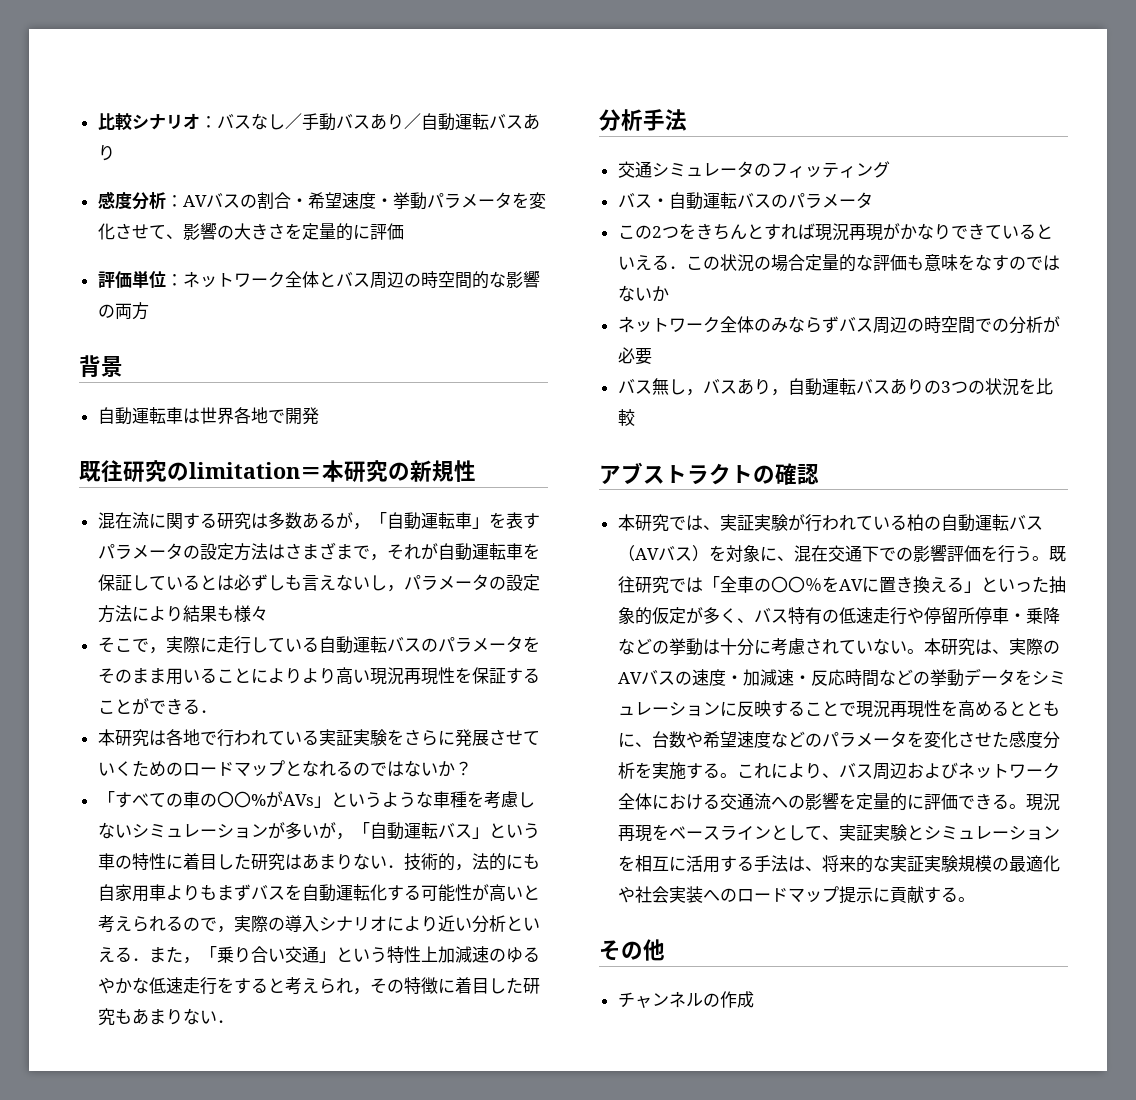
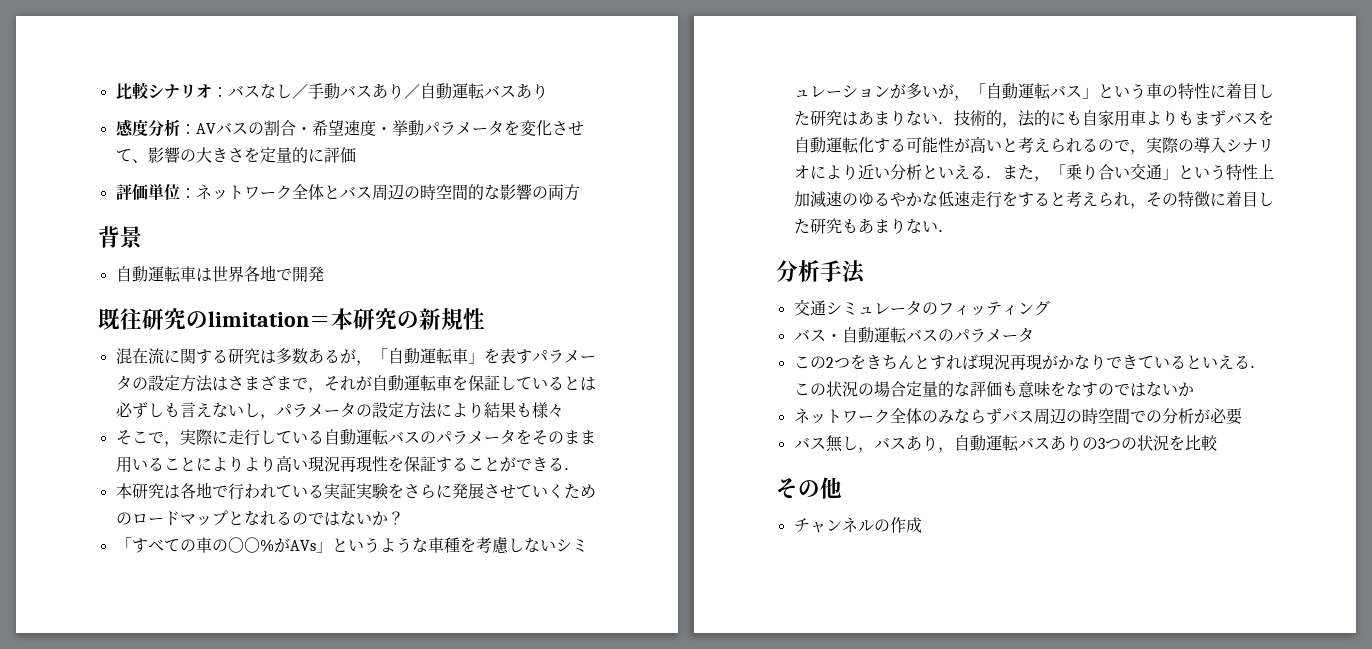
[599,462,819,485] [617,514,1043,532] [617,545,1066,563] [617,576,1066,594] [617,607,1060,625] [617,638,1060,656] [617,668,1066,687] [617,700,1060,718] [617,731,1060,749] [617,762,1060,780] [617,793,1060,811] [617,824,1060,842] [617,855,1060,873] [617,886,975,904] // アブストラクトの確認 // 本研究では、実証実験が行われている柏の自動運転バス（AVバス）を対象に、混在交通下での影響評価を行う。既往研究では「全車の〇〇％をAVに置き換える」といった抽象的仮定が多く、バス特有の低速走行や停留所停車・乗降などの挙動は十分に考慮されていない。本研究は、実際のAVバスの速度・加減速・反応時間などの挙動データをシミュレーションに反映することで現況再現性を高めるとともに、台数や希望速度などのパラメータを変化させた感度分析を実施する。これにより、バス周辺およびネットワーク全体における交通流への影響を定量的に評価できる。現況再現をベースラインとして、実証実験とシミュレーションを相互に活用する手法は、将来的な実証実験規模の最適化や社会実装へのロードマップ提示に貢献する。 -> (1218, 443) none

